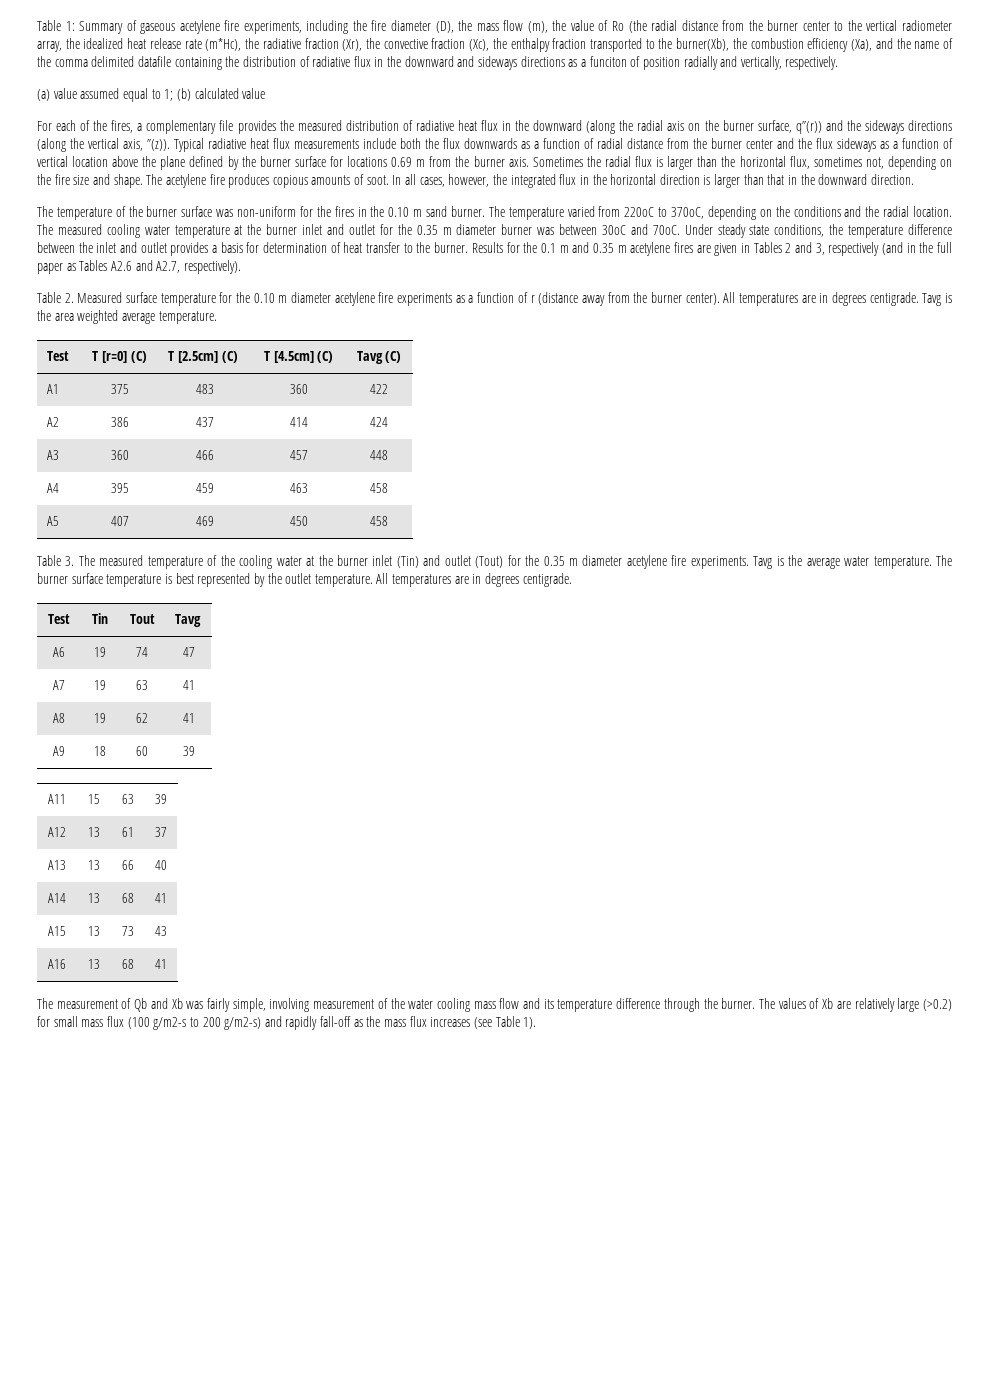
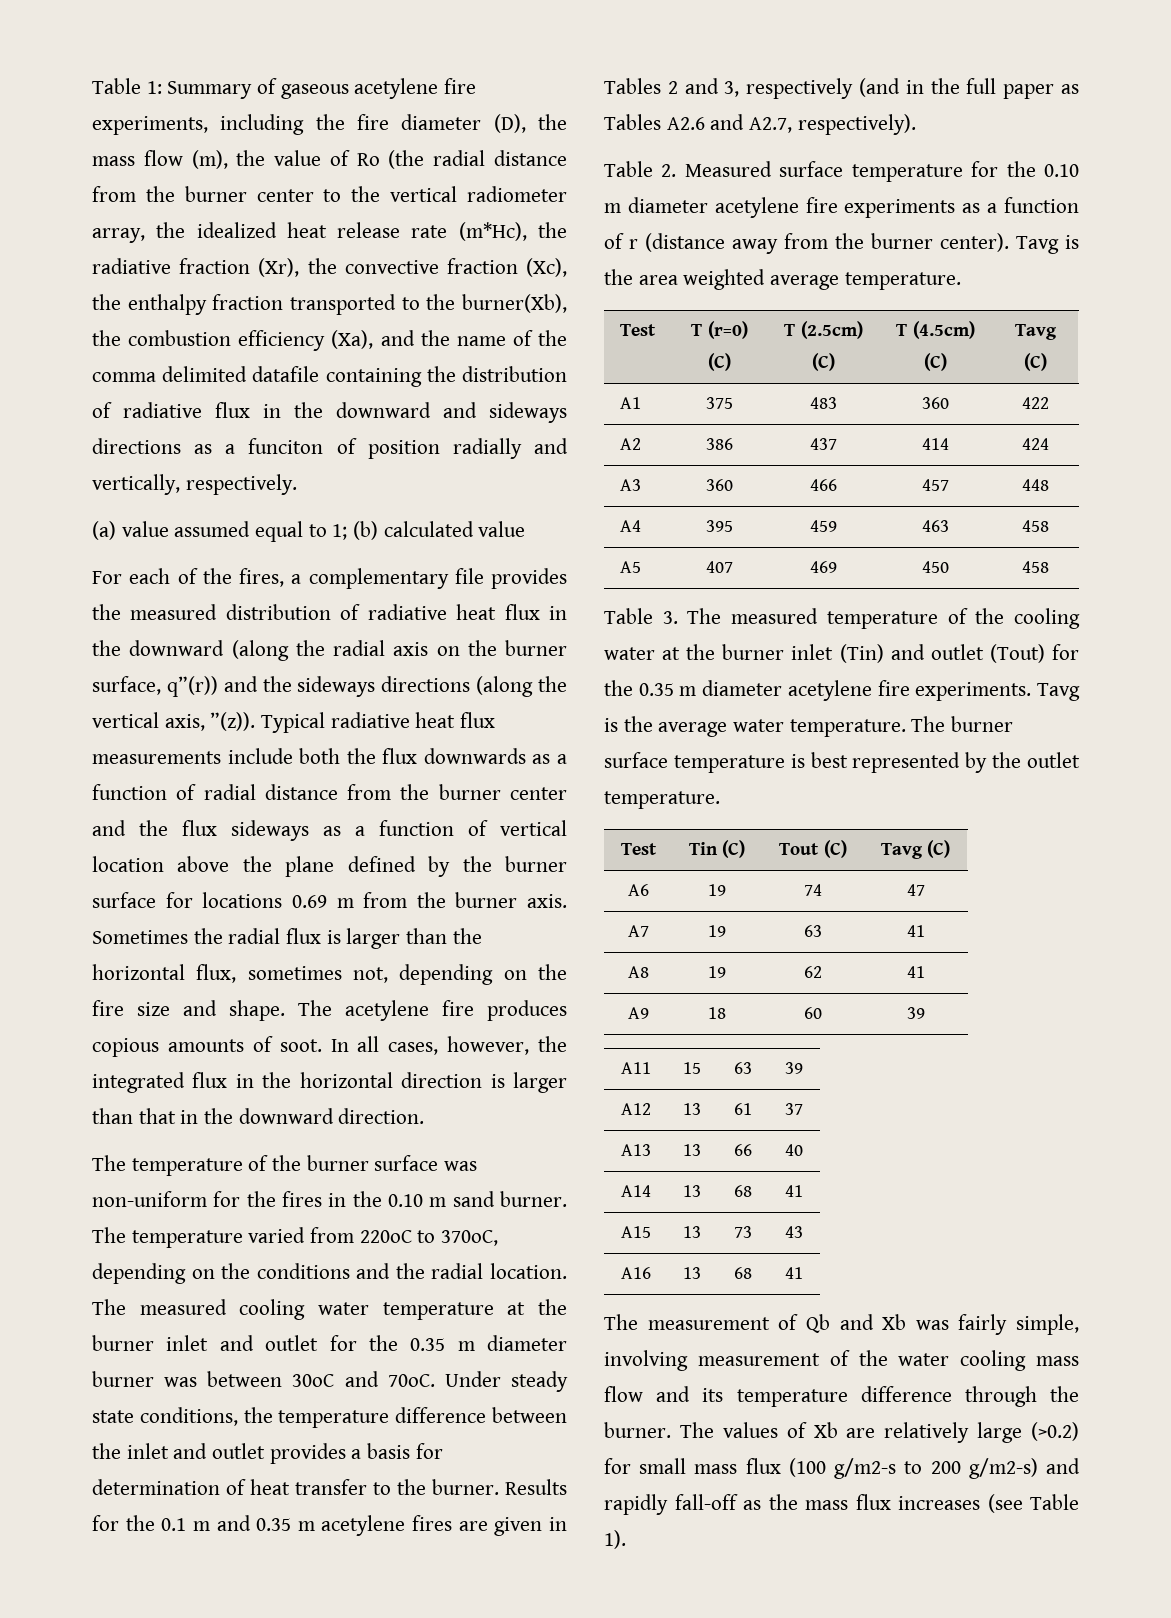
[723,292,919,306] All temperatures are in degrees centigrade. -> (1009, 242) none
[102,351,147,363] [168,351,238,363] [263,351,314,363] [r=0] (C) | T [2.5cm] (C) | T [4.5cm] -> [707,321,748,339] [708,353,731,371] [784,321,863,339] [812,353,835,371] [896,321,975,339] (r=0) (C) | T (2.5cm) (C) | T (4.5cm)
[376,573,572,587] All temperatures are in degrees centigrade. -> (720, 800) none
(108, 618) none -> [722,840,746,858] (C)
[175,614,202,627] | Tavg -> [823,840,847,858] [880,840,951,859] (C) | Tavg (C)

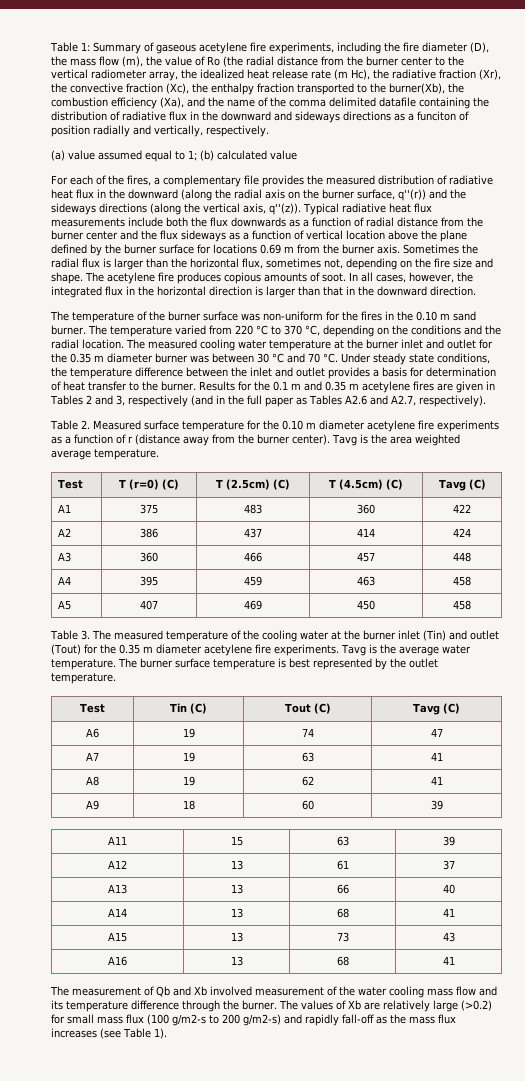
[458,222,527,241] (m*Hc), -> [334,69,370,80] (m Hc),
[166,676,218,697] q”(r)) -> [398,189,426,201] q''(r))
[210,712,256,731] ”(z)). -> [269,203,301,215] q''(z)).
[359,1230,499,1246] 220oC to 370oC, -> [235,325,320,336] 220 °C to 370 °C,
[292,1371,435,1387] 30oC and 70oC. -> [257,353,338,363] 30 °C and 70 °C.
[915,1314,1079,1335] [604,1350,688,1371] was fairly simple, involving -> [210,986,252,996] involved

